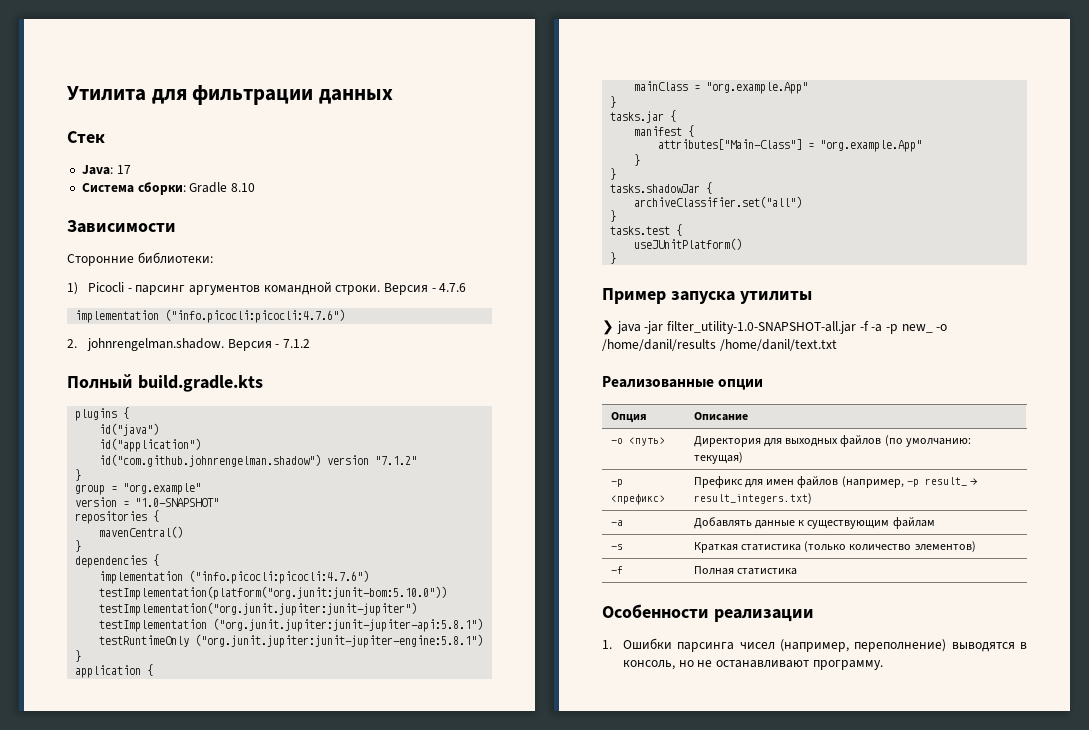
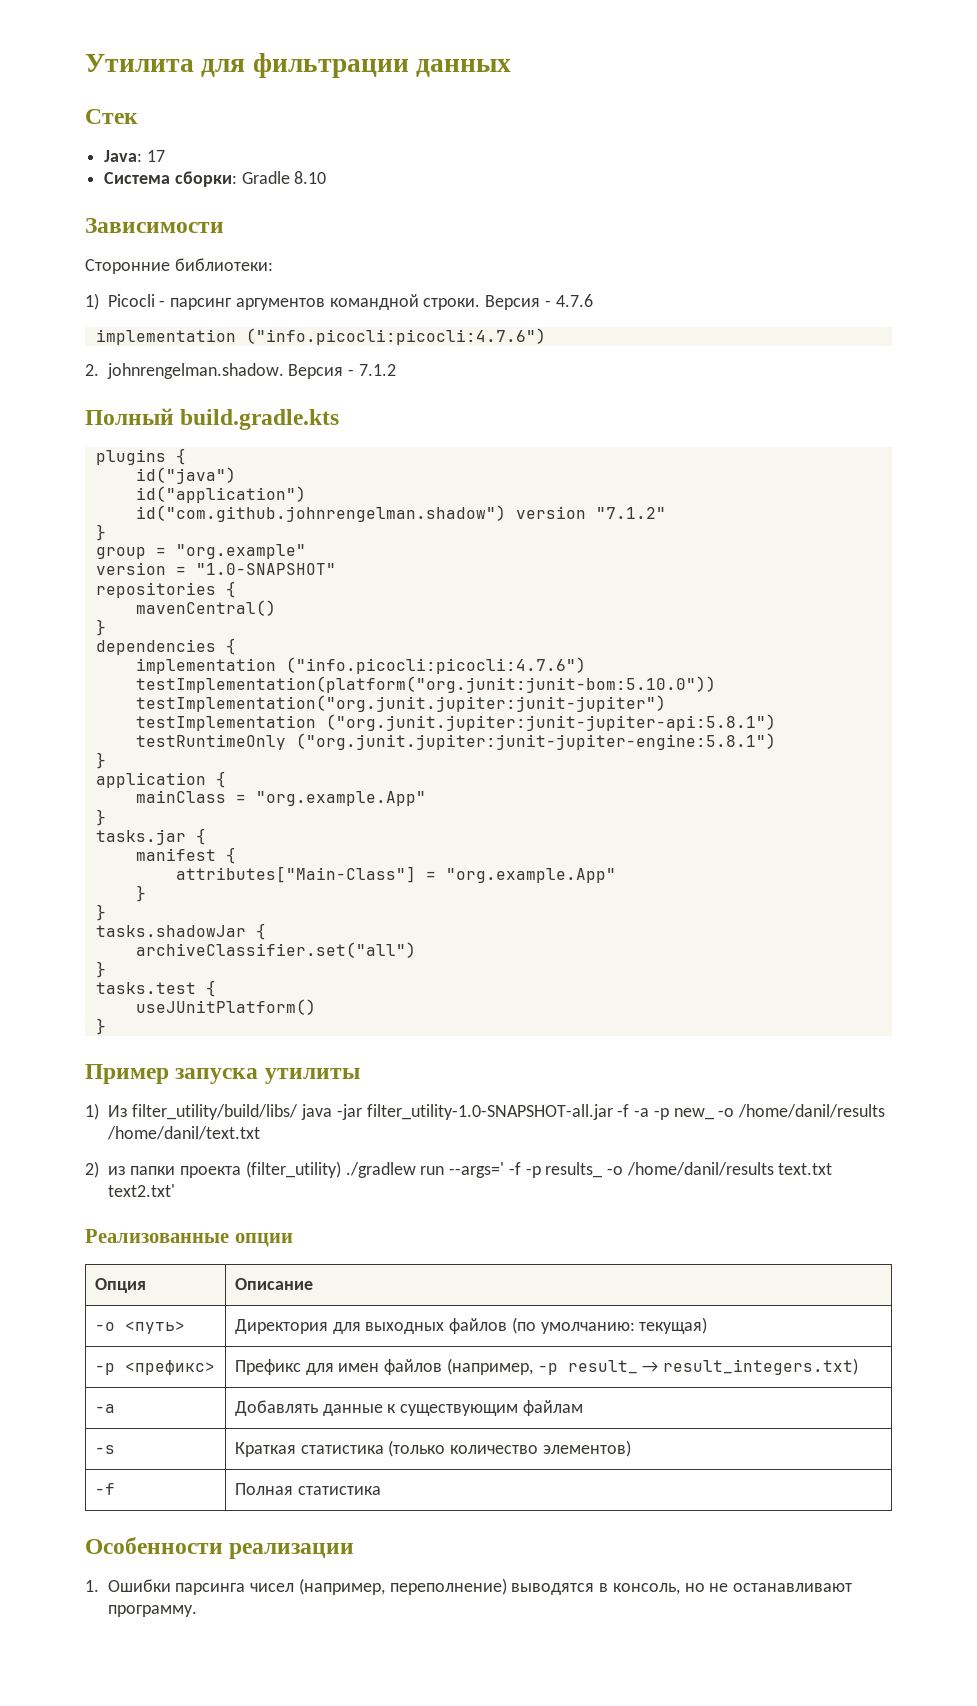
[602,320,614,335] ❯ -> [85,1103,299,1120] 1) Из filter_utility/build/libs/
(837, 345) none -> [85,1161,833,1178] [107,1184,175,1197] // 2) из папки проекта (filter_utility) ./gradlew run --args=' -f -p results_ -o /home/danil/results text.txt text2.txt'

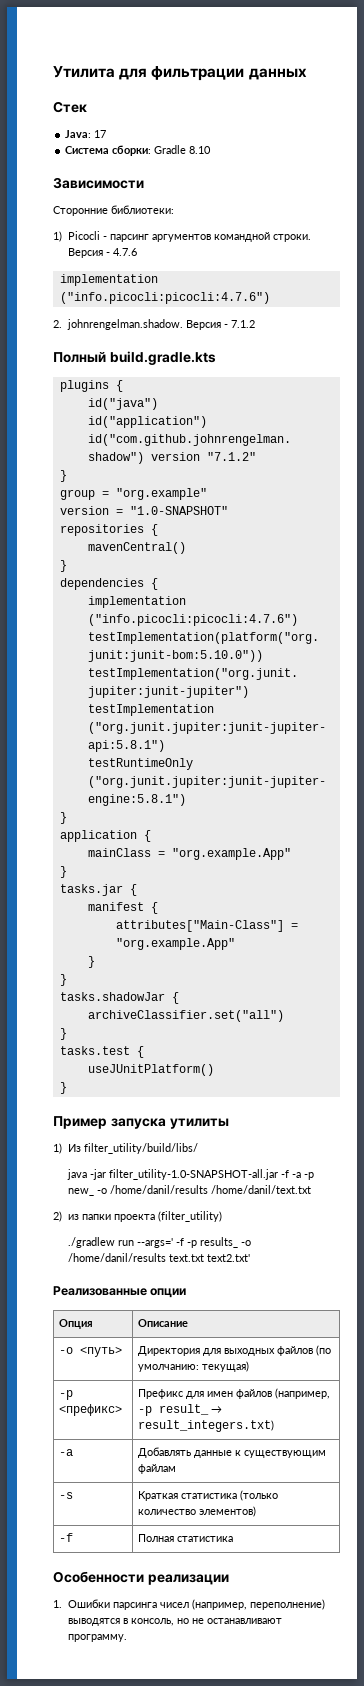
(299, 1112) none -> (199, 1148) //
(341, 1169) none -> (223, 1216) //

